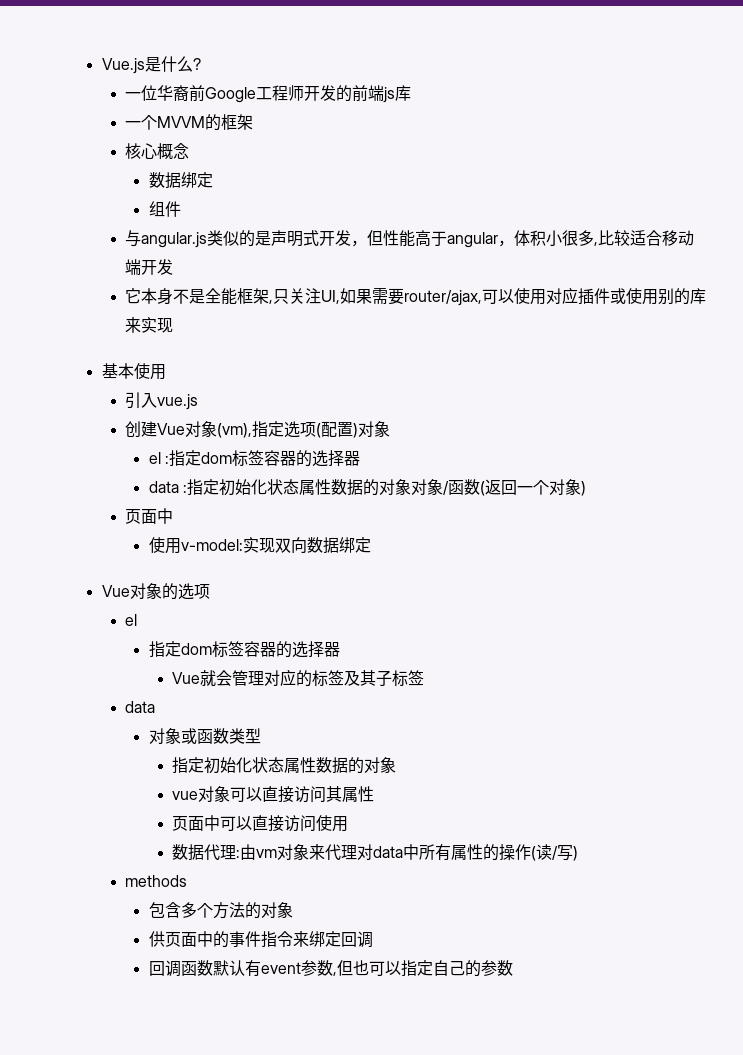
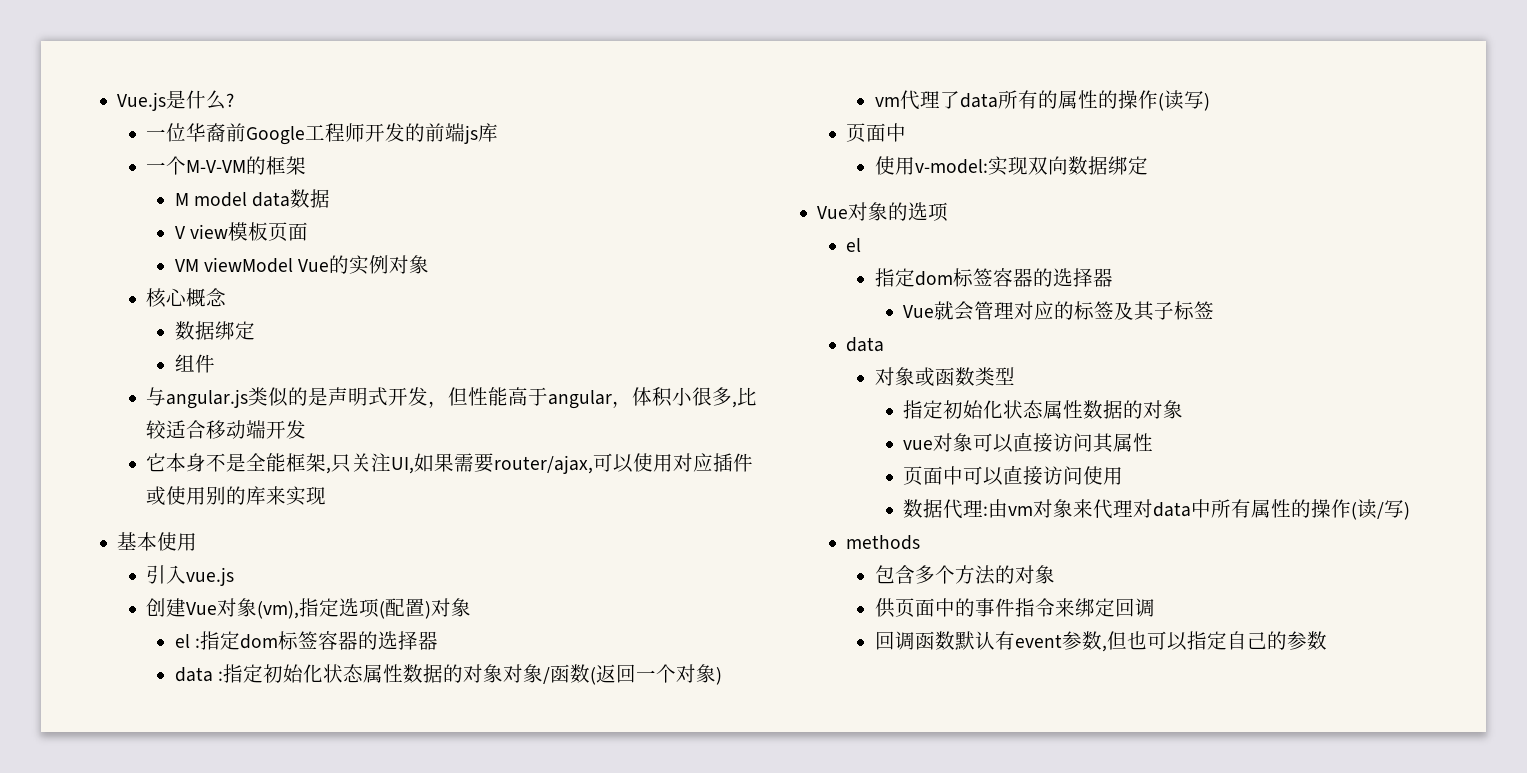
[157,116,206,128] MVVM -> [186,160,247,173] M-V-VM
(254, 122) none -> [174,189,331,208] [174,222,308,242] [174,255,430,275] // M model data数据 // V view模板页面 // VM viewModel Vue的实例对象
(587, 488) none -> [874,90,1210,111] // vm代理了data所有的属性的操作(读写)

